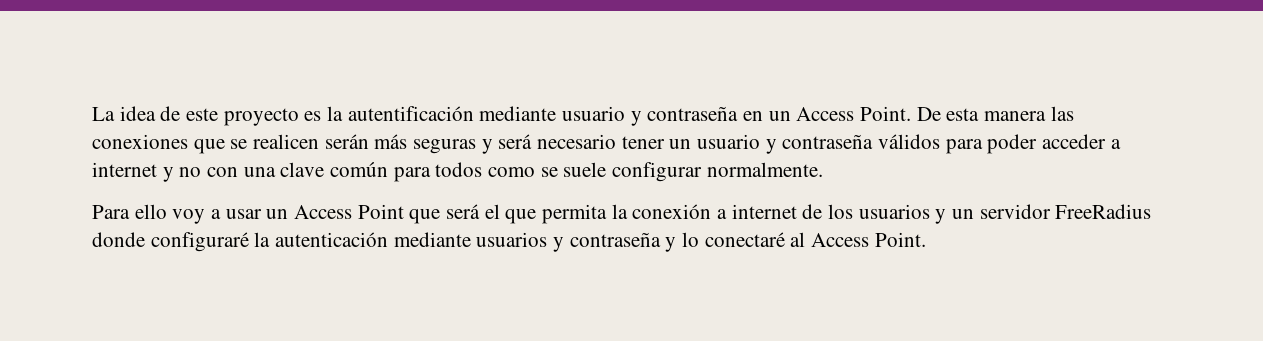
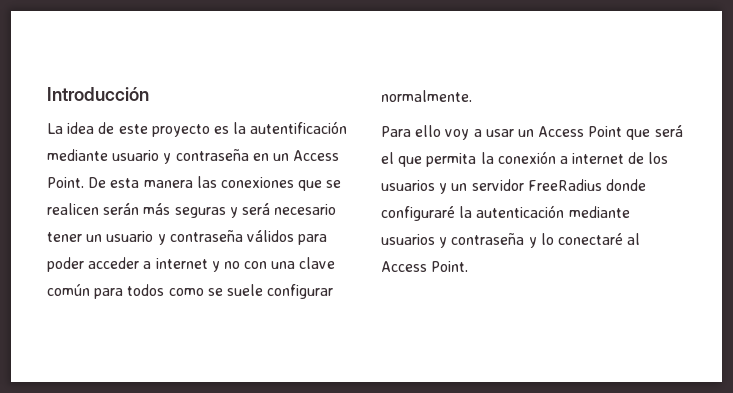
(92, 114) none -> [47,87,149,101] Introducción //

